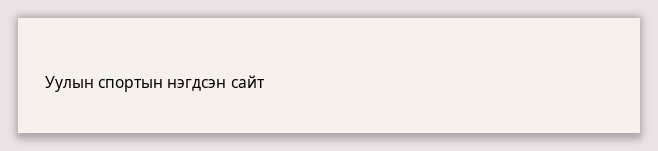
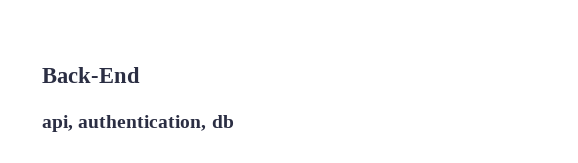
[45,75,265,92] Уулын спортын нэгдсэн сайт -> [42,67,140,83] [42,115,234,132] Back-End // api, authentication, db

